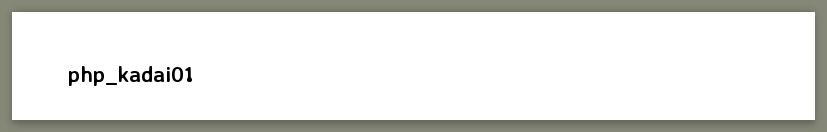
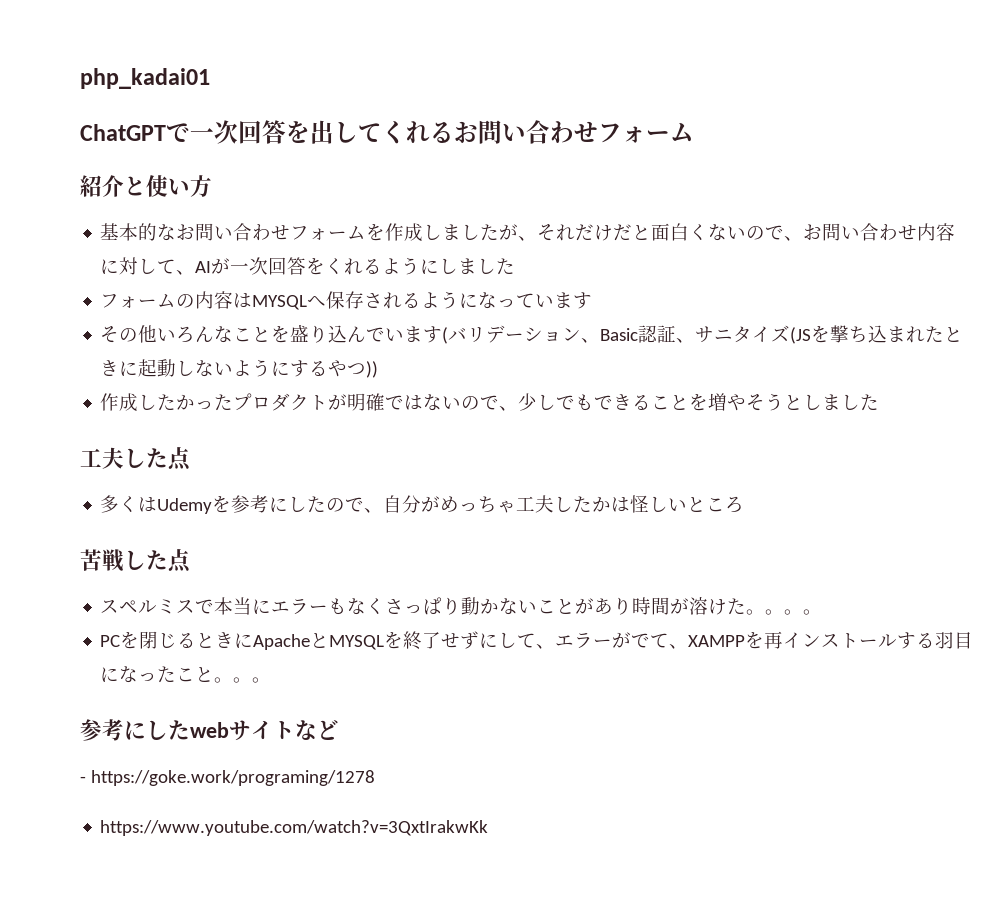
(194, 76) none -> [80,120,694,144] [80,175,212,197] [100,223,956,242] [100,257,516,275] [100,291,593,310] [100,325,964,344] [100,359,379,378] [100,393,880,412] [80,447,191,471] [100,495,745,514] [80,549,191,573] [100,597,823,615] [100,631,974,650] [100,666,272,683] [80,719,339,741] [80,770,375,786] [100,820,489,836] // ChatGPTで一次回答を出してくれるお問い合わせフォーム // 紹介と使い方 // 基本的なお問い合わせフォームを作成しましたが、それだけだと面白くないので、お問い合わせ内容に対して、AIが一次回答をくれるようにしました // フォームの内容はMYSQLへ保存されるようになっています // その他いろんなことを盛り込んでいます(バリデーション、Basic認証、サニタイズ(JSを撃ち込まれたときに起動しないようにするやつ)) // 作成したかったプロダクトが明確ではないので、少しでもできることを増やそうとしました // 工夫した点 // 多くはUdemyを参考にしたので、自分がめっちゃ工夫したかは怪しいところ // 苦戦した点 // スペルミスで本当にエラーもなくさっぱり動かないことがあり時間が溶けた。。。。 // PCを閉じるときにApacheとMYSQLを終了せずにして、エラーがでて、XAMPPを再インストールする羽目になったこと。。。 // 参考にしたwebサイトなど // - https://goke.work/programing/1278 // https://www.youtube.com/watch?v=3QxtIrakwKk

